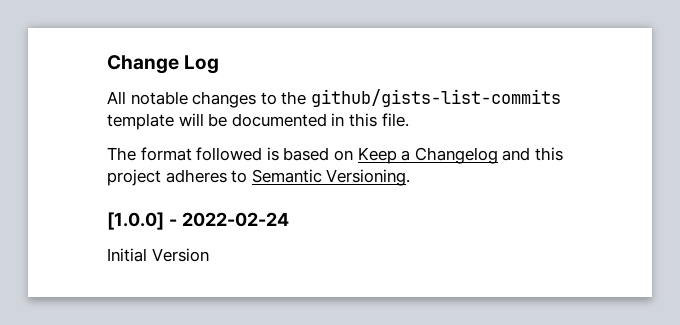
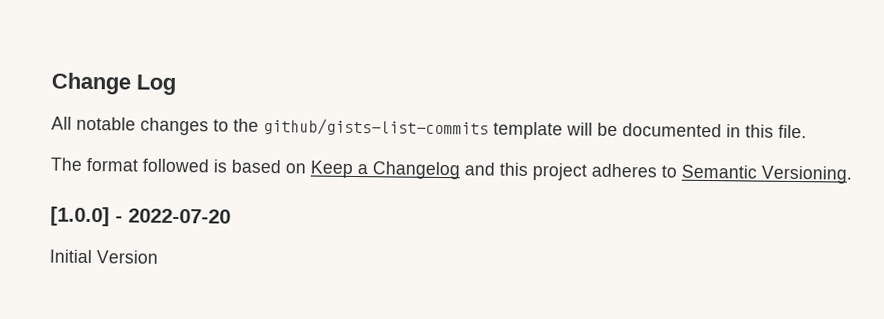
[181,212,289,227] 2022-02-24 -> [128,208,231,224] 2022-07-20

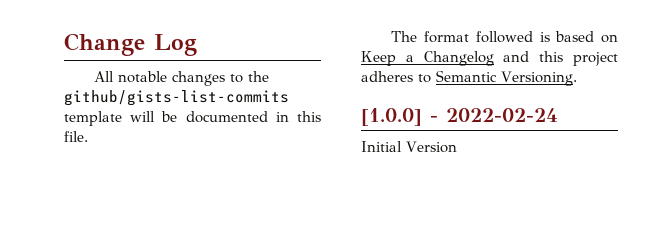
[128,208,231,224] 2022-07-20 -> [446,108,558,122] 2022-02-24

